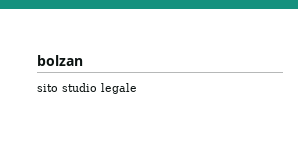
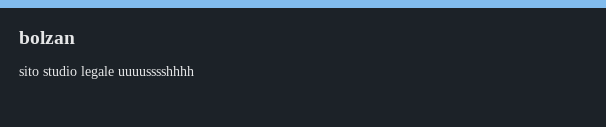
(137, 88) none -> [118,66,194,76] uuuusssshhhh

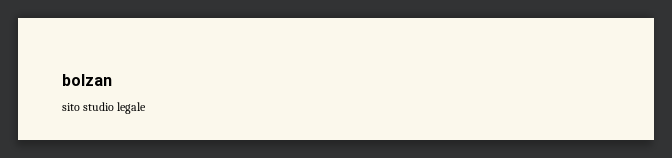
[118,66,194,76] uuuusssshhhh -> (147, 108) none

